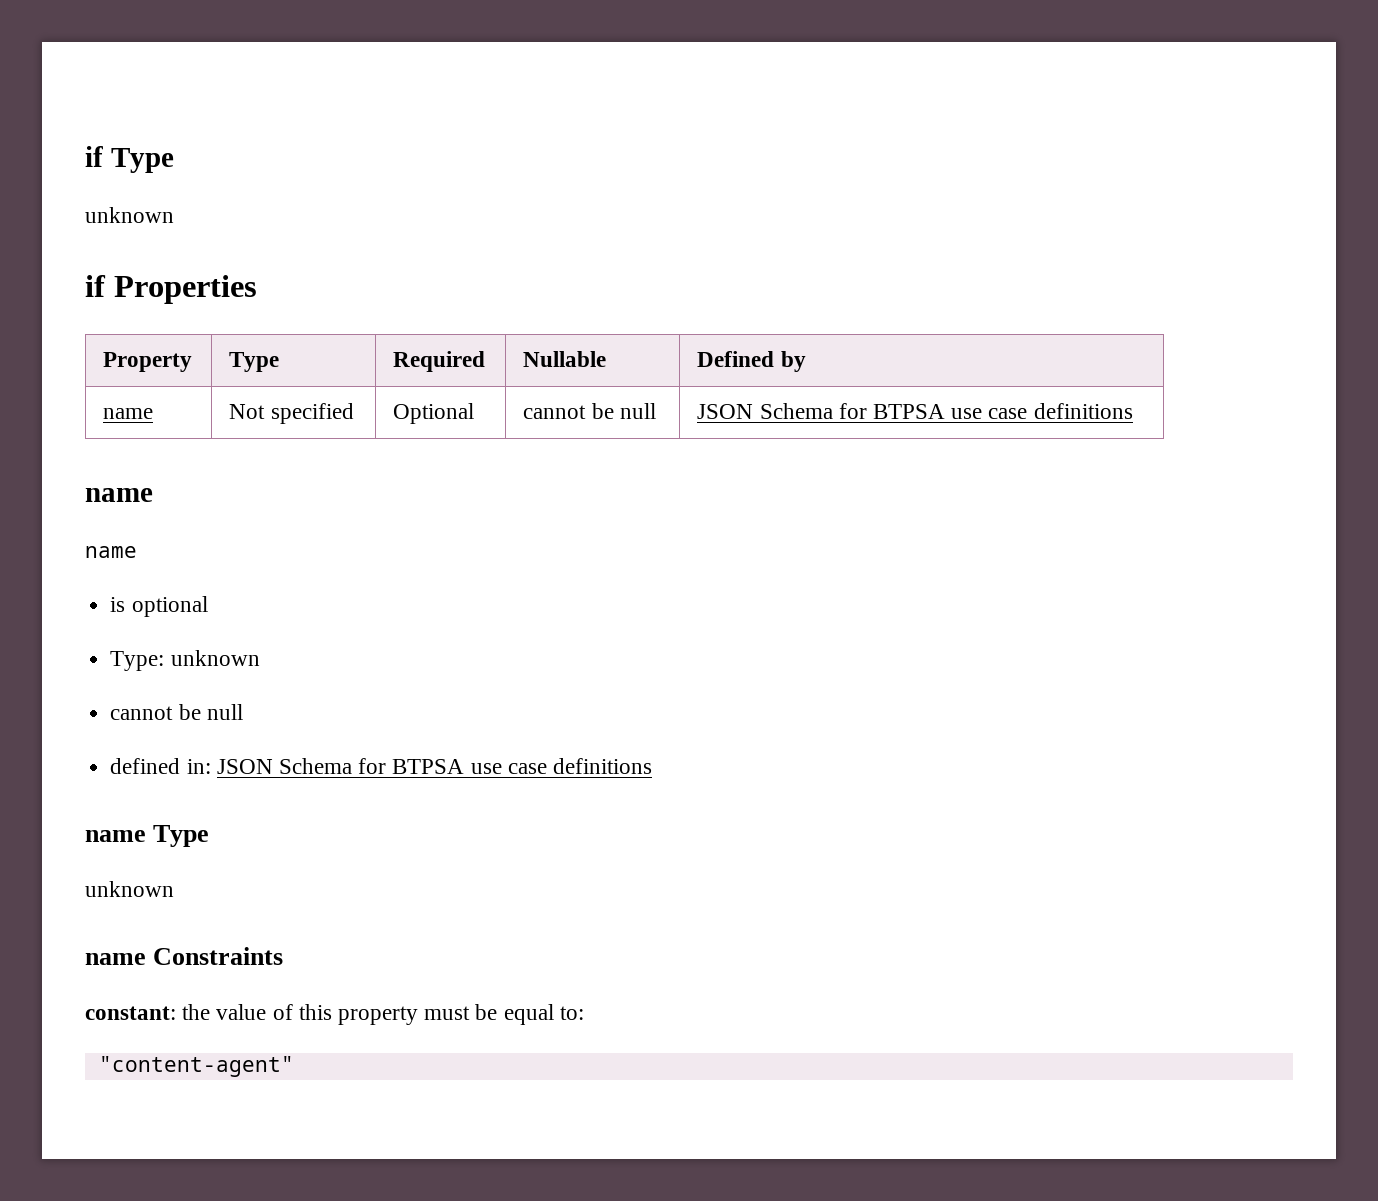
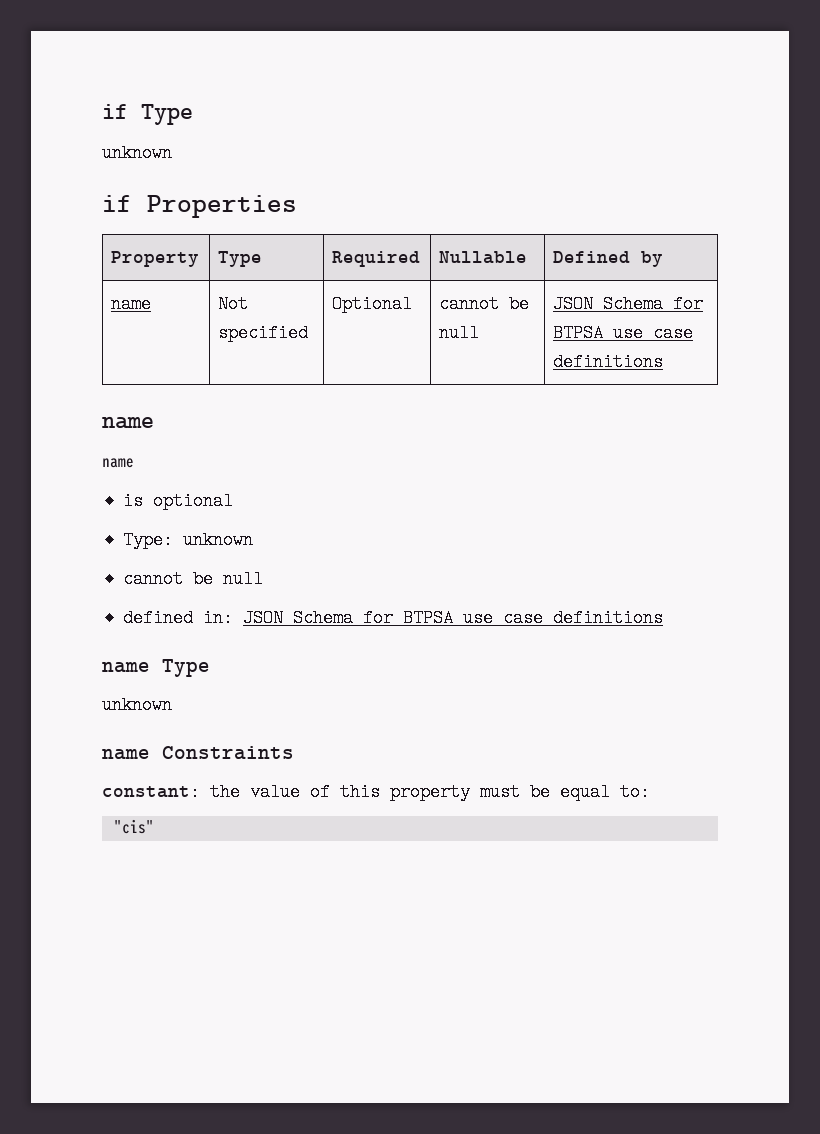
[98,1056,294,1077] "content-agent" -> [113,819,154,834] "cis"

